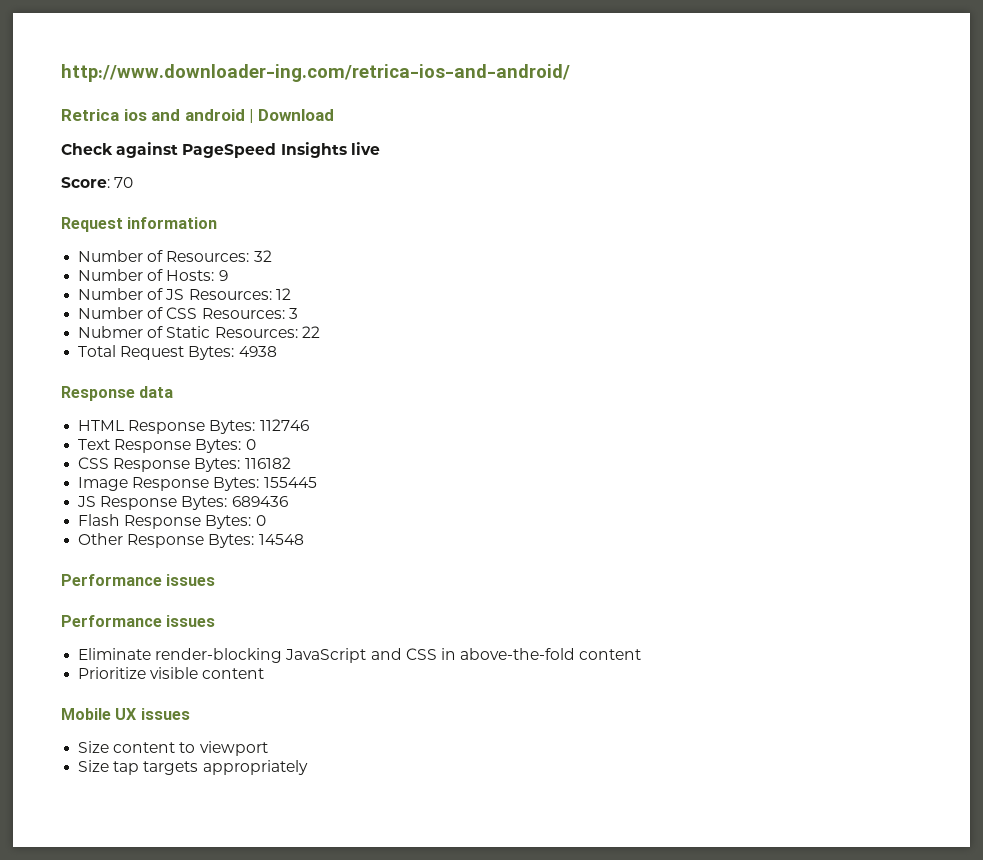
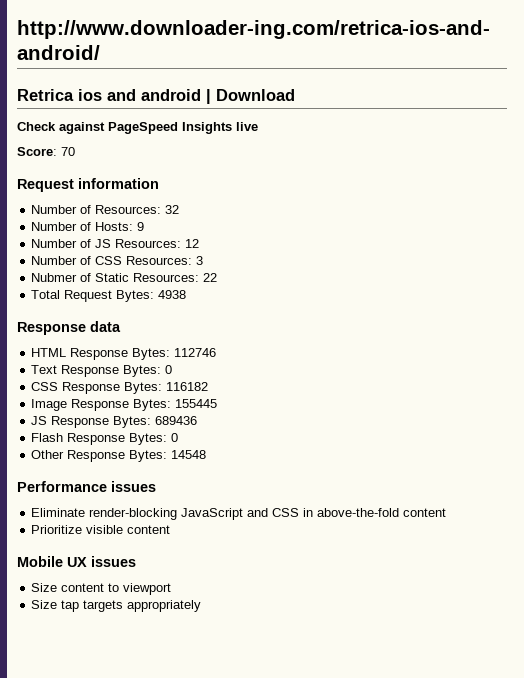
[61,615,216,627] // Performance issues -> (156, 486) none

